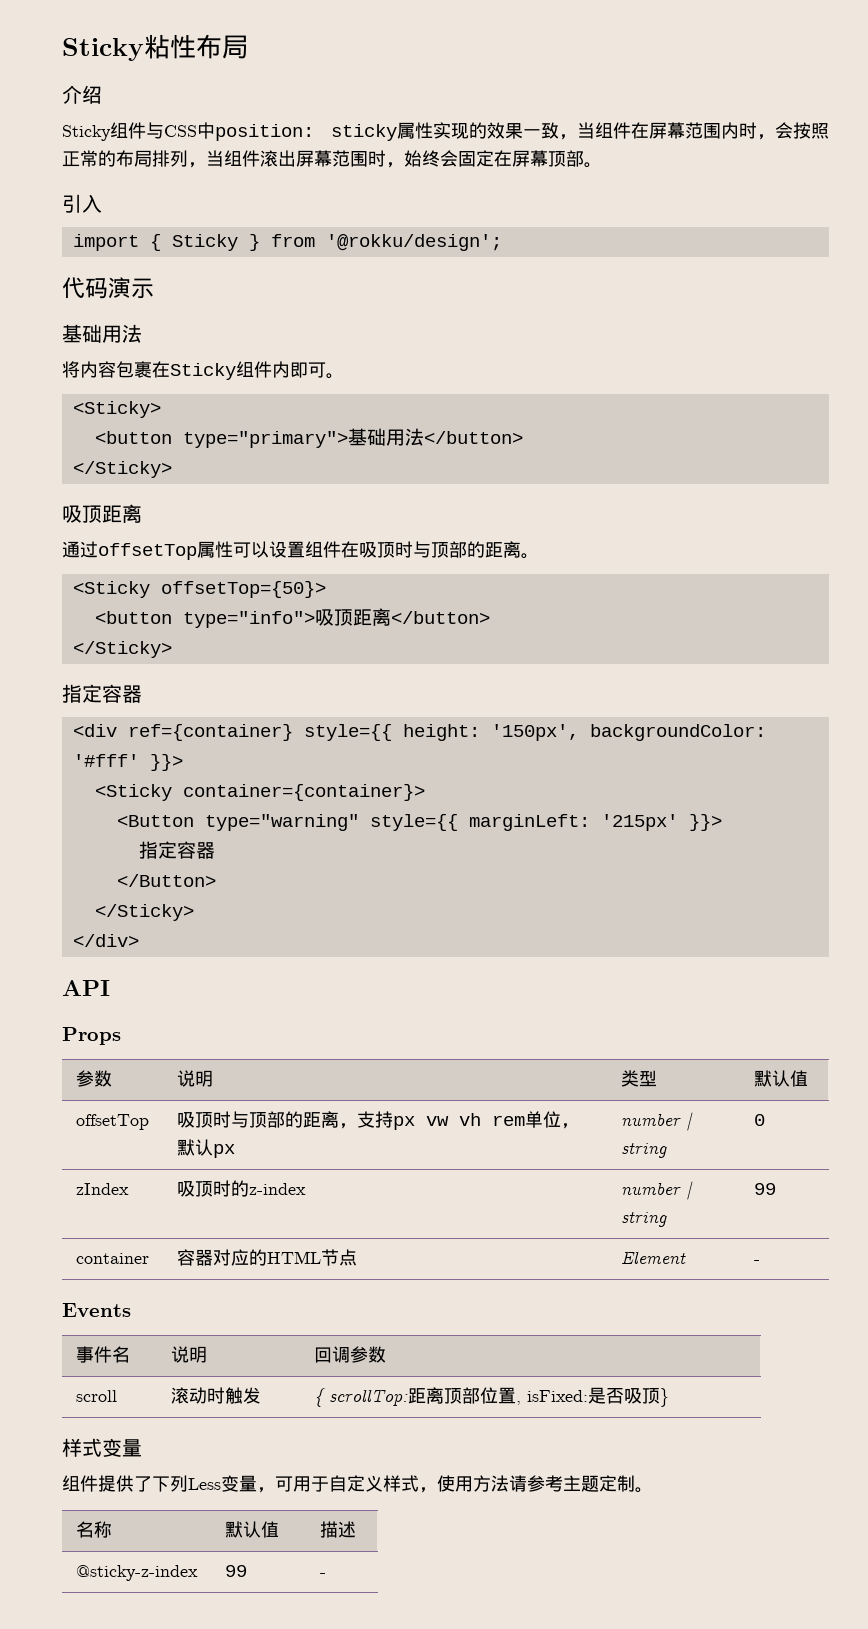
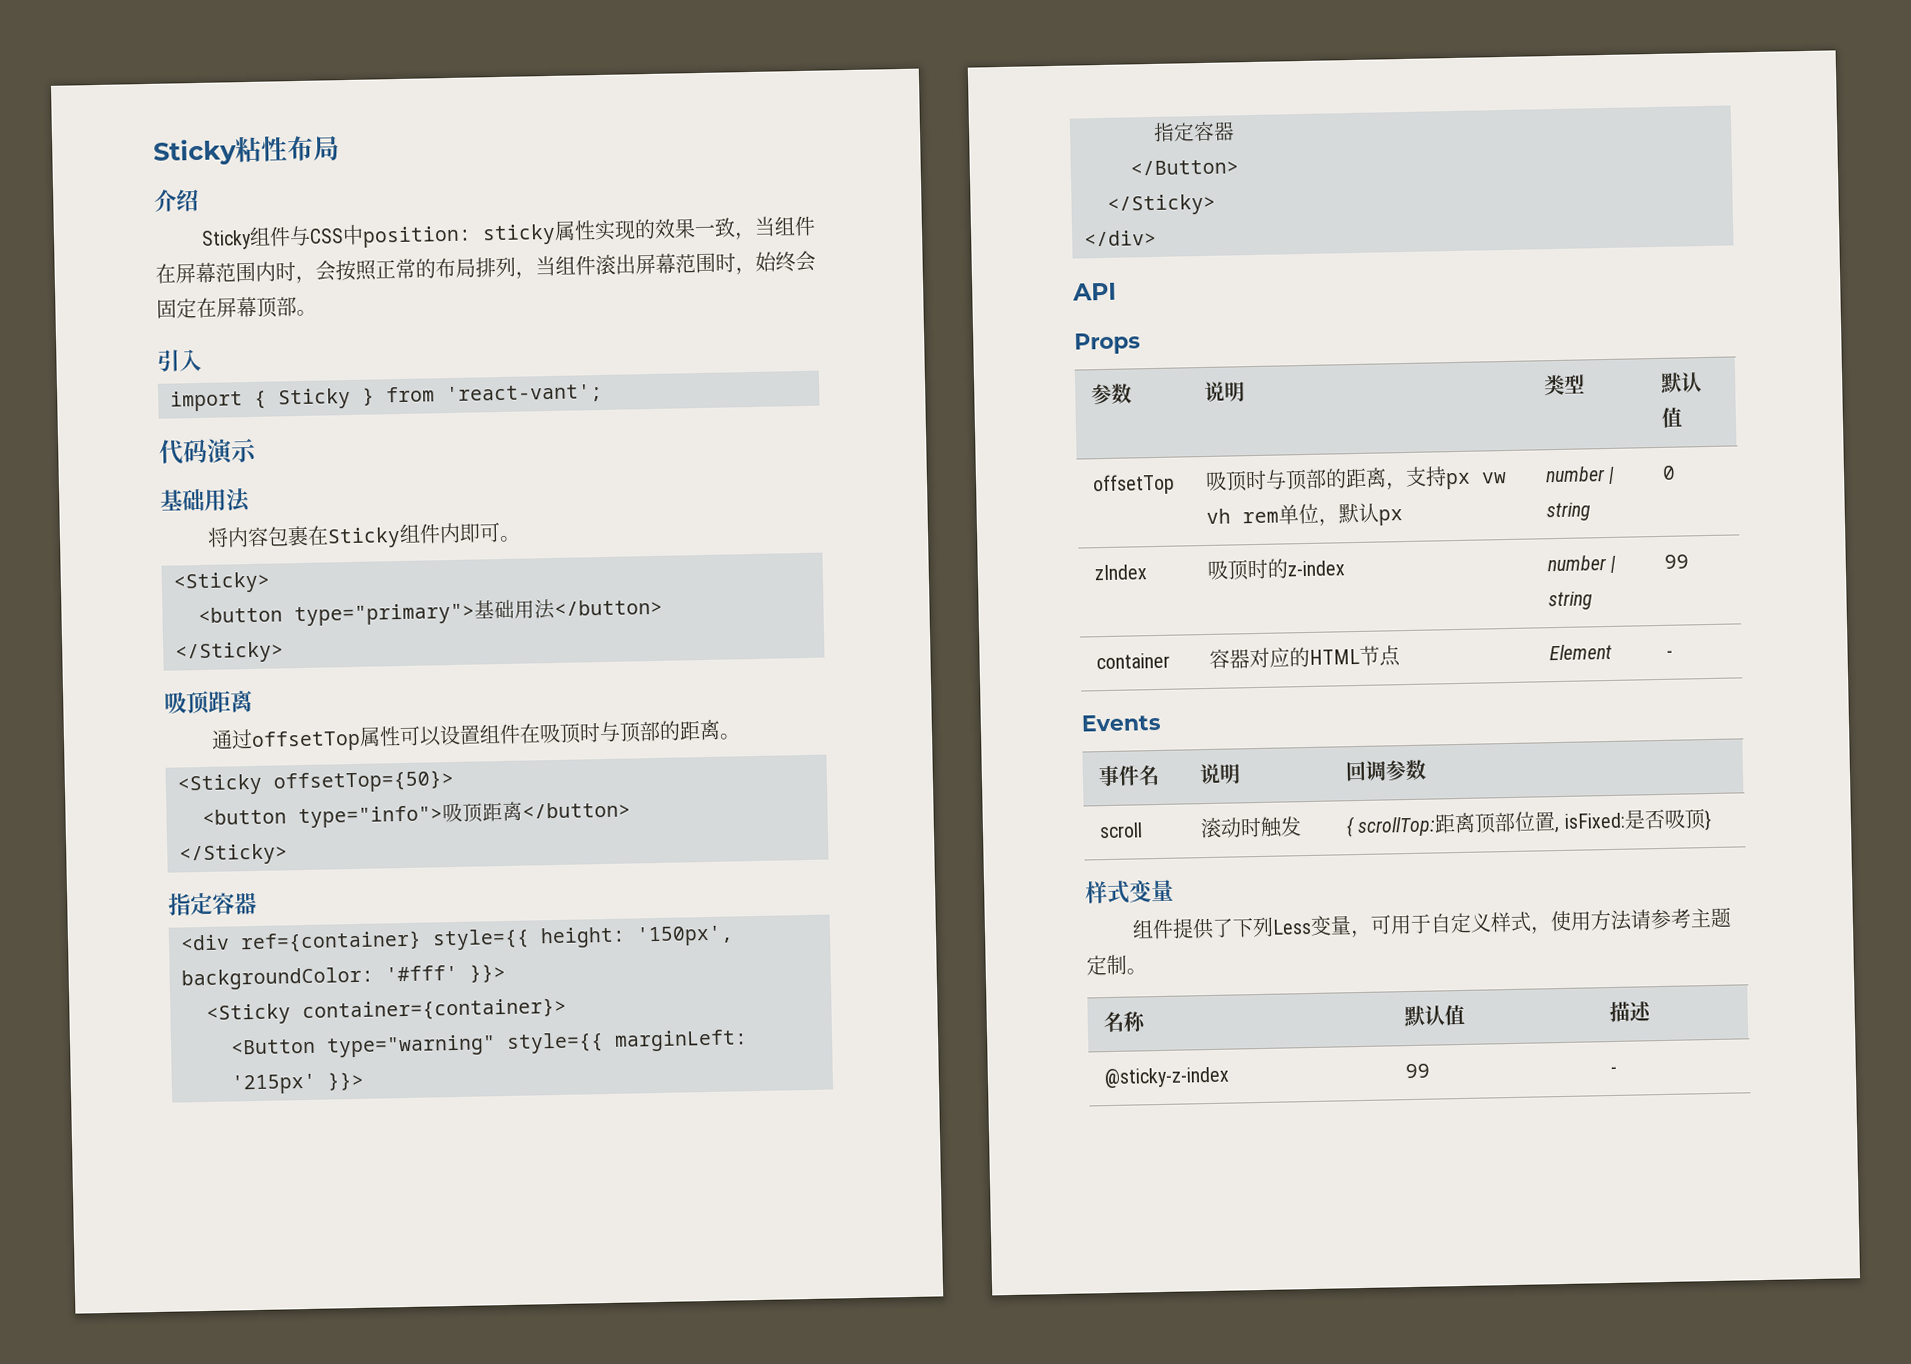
[325,234,502,251] '@rokku/design'; -> [446,383,603,405] 'react-vant';

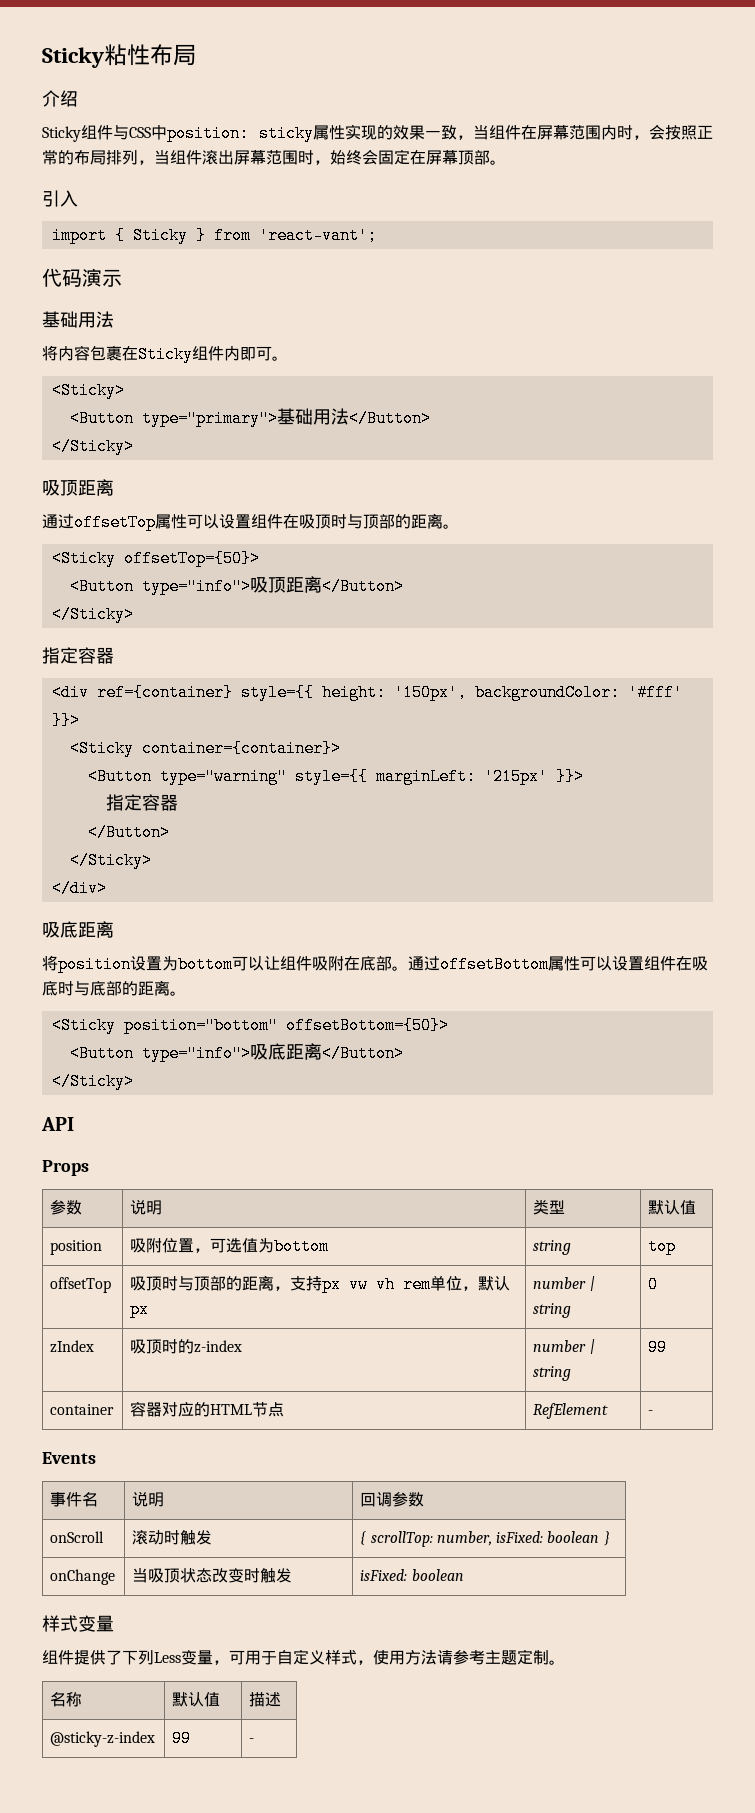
[198,606,283,624] <button -> [69,410,134,427] <Button
[554,598,663,616] </button> -> [348,410,431,427] </Button>
[202,808,287,826] <button -> [69,578,134,595] <Button
[522,801,631,819] </button> -> [321,578,404,595] </Button>
(1157, 238) none -> [42,921,114,938] [42,955,708,973] [42,980,186,996] [51,1017,449,1034] [69,1043,404,1062] [51,1073,134,1090] // 吸底距离 // 将position设置为bottom可以让组件吸附在底部。通过offsetBottom属性可以设置组件在吸底时与底部的距离。 // <Sticky position="bottom" offsetBottom={50}> // <Button type="info">吸底距离</Button> // </Sticky>
(1683, 417) none -> [50,1240,103,1255] [130,1238,330,1255] [533,1240,572,1255] [648,1238,677,1255] // position | 吸附位置，可选值为bottom | string | top
[1548,643,1612,661] Element -> [533,1403,609,1419] RefElement
[1098,822,1143,839] scroll -> [50,1531,105,1543] onScroll
[1434,808,1712,834] 距离顶部位置, isFixed:是否吸顶} -> [436,1531,610,1546] [50,1569,116,1585] [132,1568,293,1583] [360,1569,464,1581] number, isFixed: boolean } // onChange | 当吸顶状态改变时触发 | isFixed: boolean

